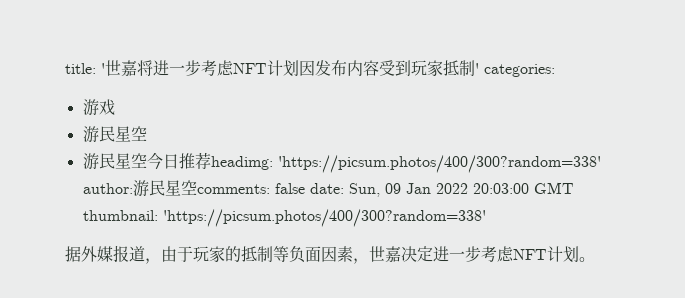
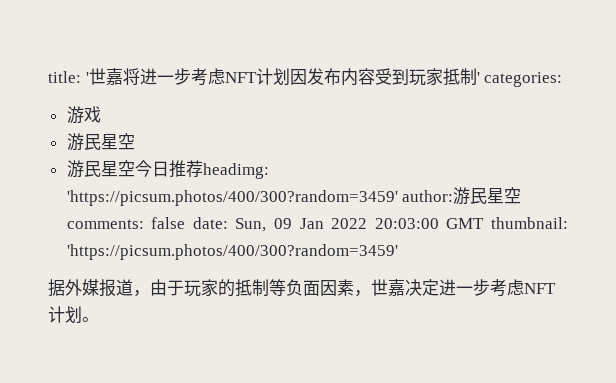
[277,155,601,173] 'https://picsum.photos/400/300?random=338' -> [66,190,398,206] 'https://picsum.photos/400/300?random=3459'
[162,209,486,227] 'https://picsum.photos/400/300?random=338' -> [66,244,398,260] 'https://picsum.photos/400/300?random=3459'

